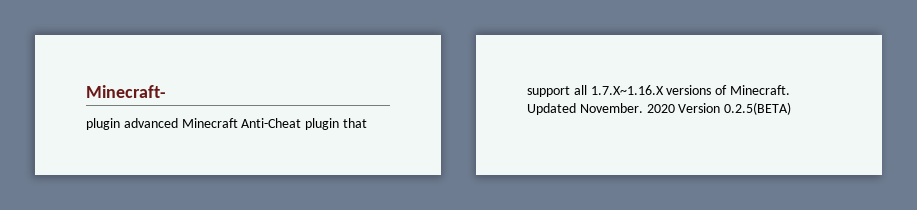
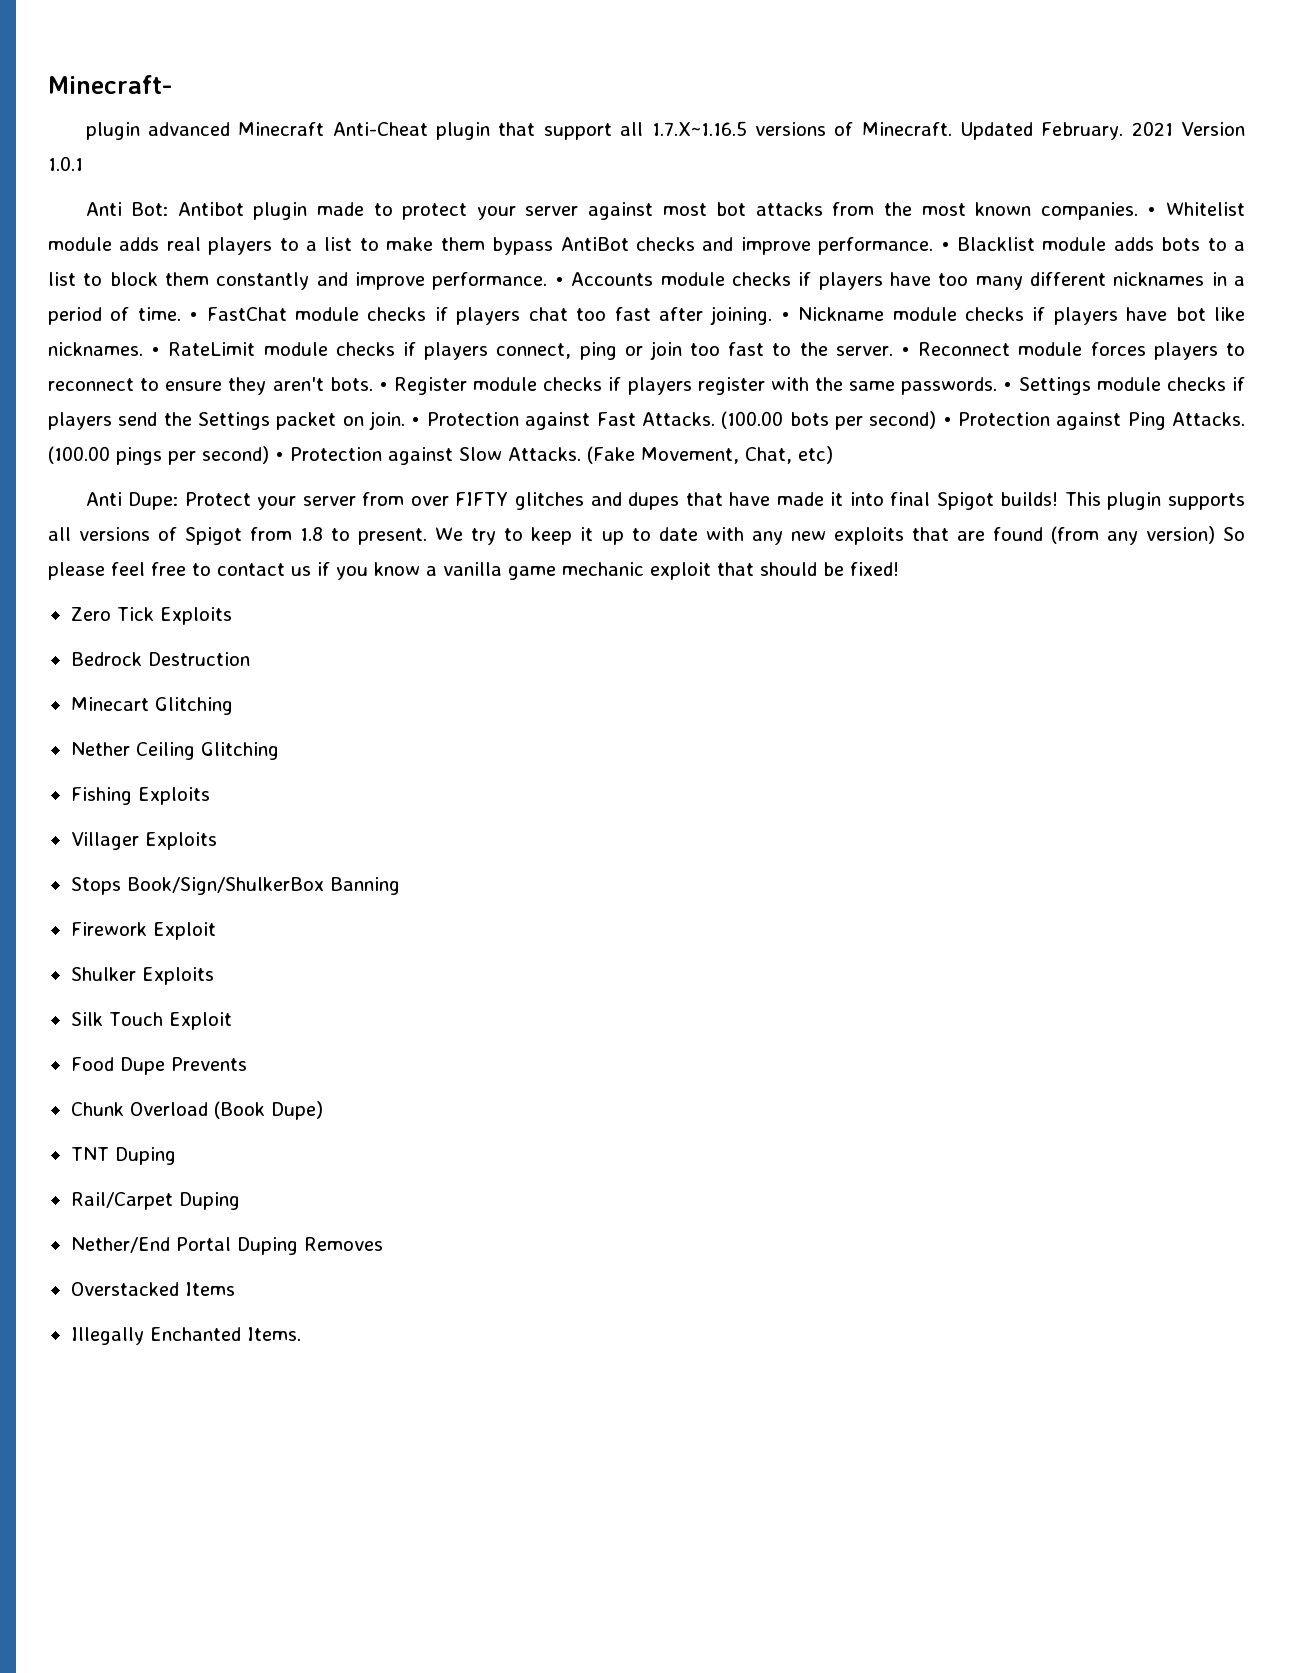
[590,85,664,95] 1.7.X~1.16.X -> [651,121,747,136] 1.7.X~1.16.5
[579,102,792,115] November. 2020 Version 0.2.5(BETA) -> [1041,121,1246,140] [48,156,83,171] [85,202,1245,220] [48,237,1246,255] [48,272,1245,290] [48,306,1246,325] [48,341,1245,360] [48,377,1245,395] [48,411,1245,430] [48,446,833,465] [85,492,1245,510] [48,526,1245,545] [48,562,899,580] [70,607,232,625] [70,652,250,666] [70,697,233,715] [70,742,279,760] [70,787,210,805] [70,832,217,850] [70,877,400,895] [70,922,216,940] [70,967,214,985] [70,1012,232,1030] [70,1057,247,1075] [70,1101,323,1120] [70,1147,176,1165] [70,1192,240,1210] [70,1237,383,1255] [70,1282,235,1296] [70,1327,301,1345] February. 2021 Version 1.0.1 // Anti Bot: Antibot plugin made to protect your server against most bot attacks from the most known companies. • Whitelist module adds real players to a list to make them bypass AntiBot checks and improve performance. • Blacklist module adds bots to a list to block them constantly and improve performance. • Accounts module checks if players have too many different nicknames in a period of time. • FastChat module checks if players chat too fast after joining. • Nickname module checks if players have bot like nicknames. • RateLimit module checks if players connect, ping or join too fast to the server. • Reconnect module forces players to reconnect to ensure they aren't bots. • Register module checks if players register with the same passwords. • Settings module checks if players send the Settings packet on join. • Protection against Fast Attacks. (100.00 bots per second) • Protection against Ping Attacks. (100.00 pings per second) • Protection against Slow Attacks. (Fake Movement, Chat, etc) // Anti Dupe: Protect your server from over FIFTY glitches and dupes that have made it into final Spigot builds! This plugin supports all versions of Spigot from 1.8 to present. We try to keep it up to date with any new exploits that are found (from any version) So please feel free to contact us if you know a vanilla game mechanic exploit that should be fixed! // Zero Tick Exploits // Bedrock Destruction // Minecart Glitching // Nether Ceiling Glitching // Fishing Exploits // Villager Exploits // Stops Book/Sign/ShulkerBox Banning // Firework Exploit // Shulker Exploits // Silk Touch Exploit // Food Dupe Prevents // Chunk Overload (Book Dupe) // TNT Duping // Rail/Carpet Duping // Nether/End Portal Duping Removes // Overstacked Items // Illegally Enchanted Items.

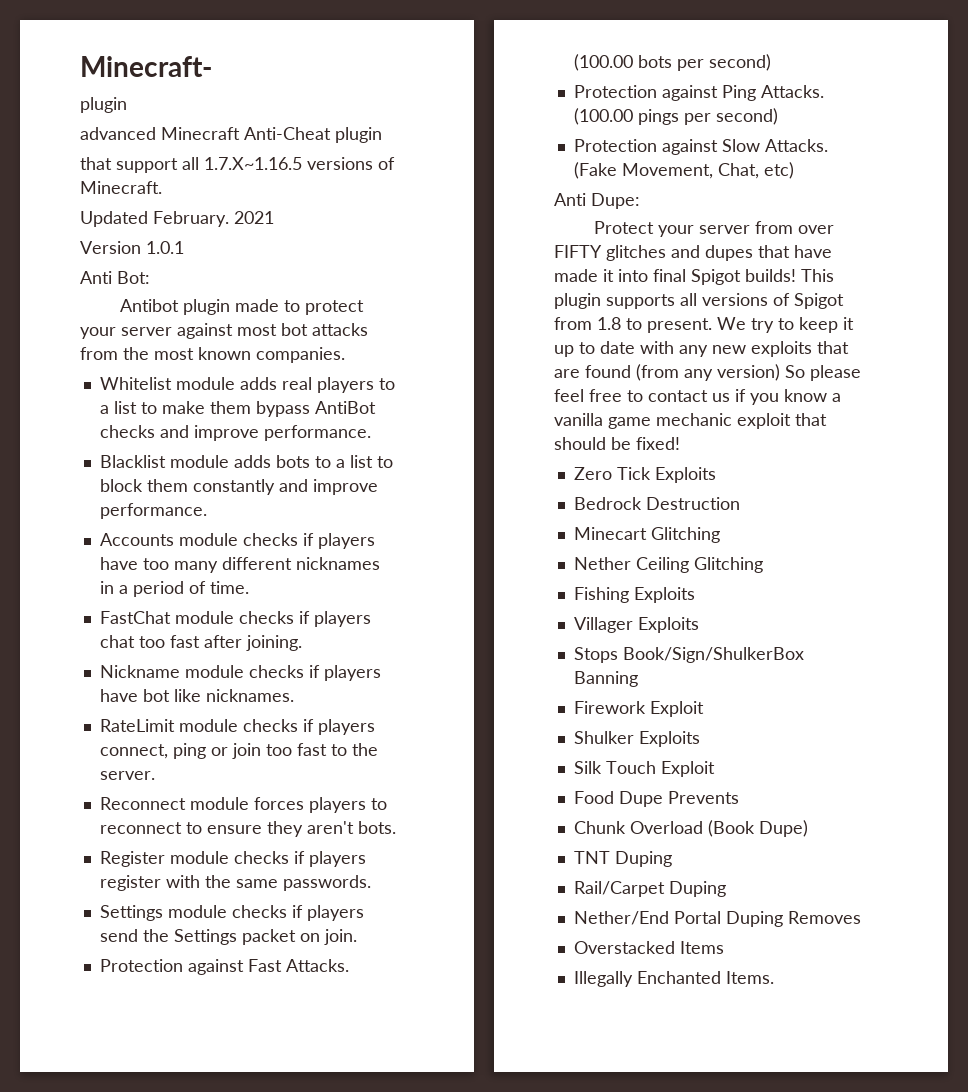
(140, 131) none -> (127, 105) //
(491, 131) none -> (382, 135) //
(952, 129) none -> (162, 187) //
(1173, 128) none -> (274, 217) //
(169, 209) none -> (150, 277) //
[1147,207,1157,216] • -> (345, 355) //
[940,242,950,251] • -> (371, 433) //
[554,277,564,286] • -> (207, 511) //
[189,312,199,321] • -> (249, 587) //
[780,312,790,321] • -> (302, 643) //
[151,347,161,356] • -> (294, 695) //
[901,347,911,356] • -> (155, 775) //
[378,382,388,391] • -> (396, 827) //
[1003,382,1013,391] • -> (371, 883) //
[411,417,421,426] • -> (357, 937) //
[942,417,952,426] • -> (771, 62) //
[275,452,284,461] • -> (778, 116) //
(179, 501) none -> (640, 201) //

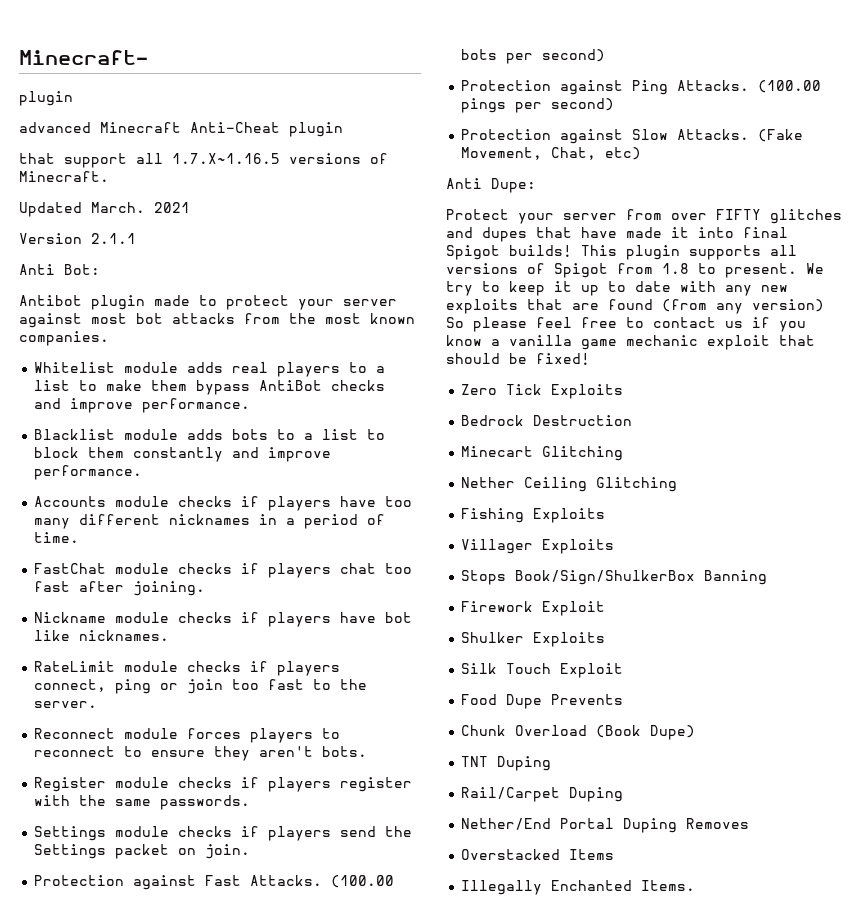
[153,211,229,227] February. -> [91,202,145,213] March.
[146,241,184,254] 1.0.1 -> [91,233,136,244] 2.1.1

